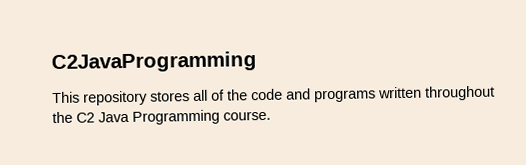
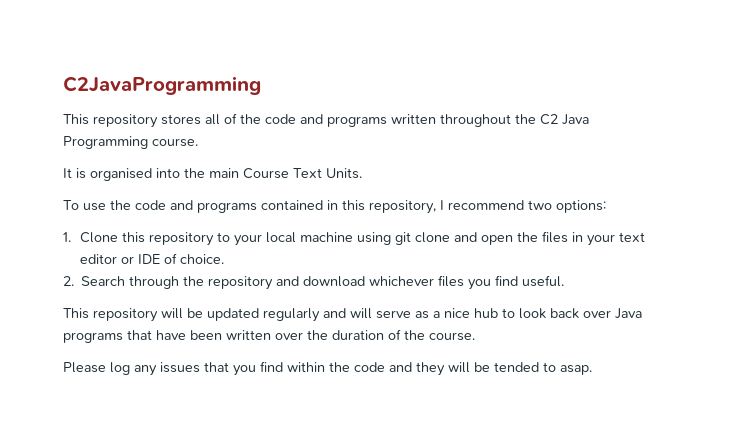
(271, 115) none -> [63,168,362,181] [63,200,606,214] [63,231,645,246] [79,253,224,264] [63,275,565,290] [63,308,642,322] [63,329,475,343] [63,361,592,376] // It is organised into the main Course Text Units. // To use the code and programs contained in this repository, I recommend two options: // 1. Clone this repository to your local machine using git clone and open the files in your text editor or IDE of choice. // 2. Search through the repository and download whichever files you find useful. // This repository will be updated regularly and will serve as a nice hub to look back over Java programs that have been written over the duration of the course. // Please log any issues that you find within the code and they will be tended to asap.

